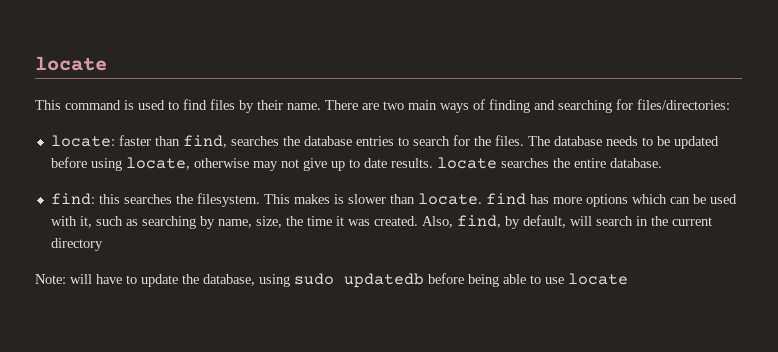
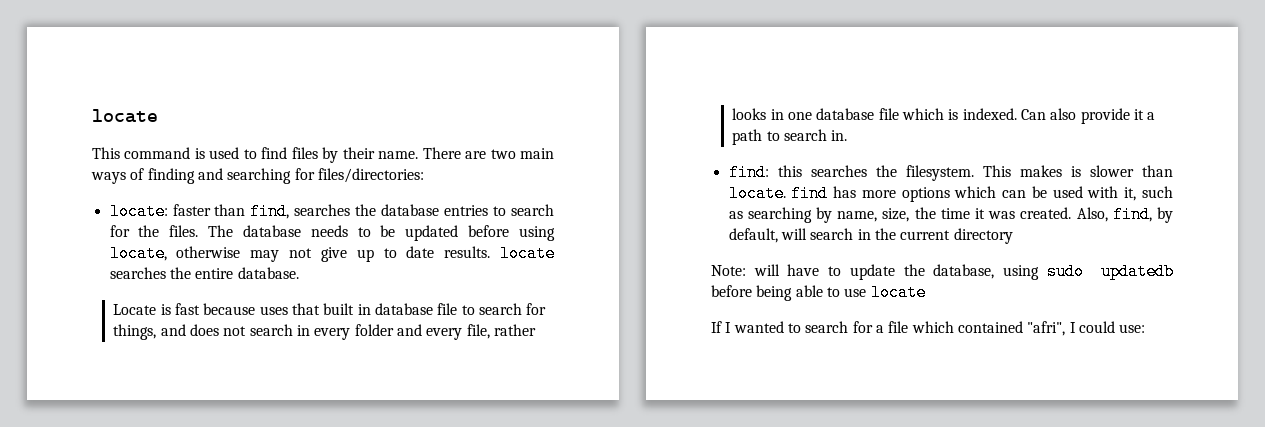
(662, 163) none -> [113,303,547,315] [113,324,536,340] [732,108,1156,124] [732,129,848,145] // Locate is fast because uses that built in database file to search for things, and does not search in every folder and every file, rather looks in one database file which is indexed. Can also provide it a path to search in.
(628, 279) none -> [711,321,1146,336] // If I wanted to search for a file which contained "afri", I could use:

